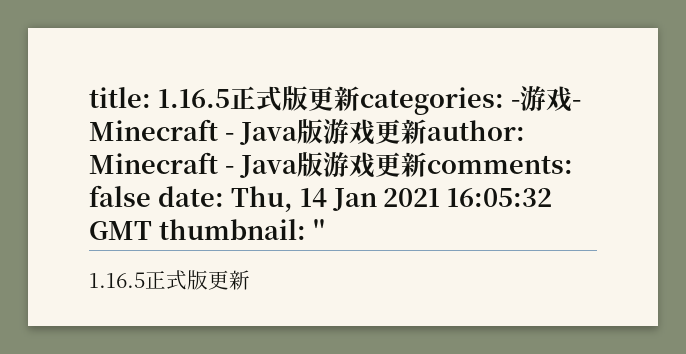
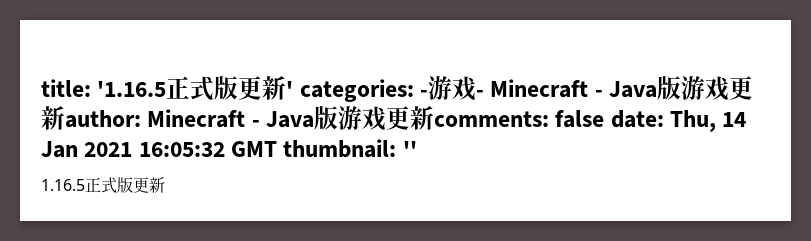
[157,86,360,112] 1.16.5正式版更新 -> [97,76,294,101] '1.16.5正式版更新'

